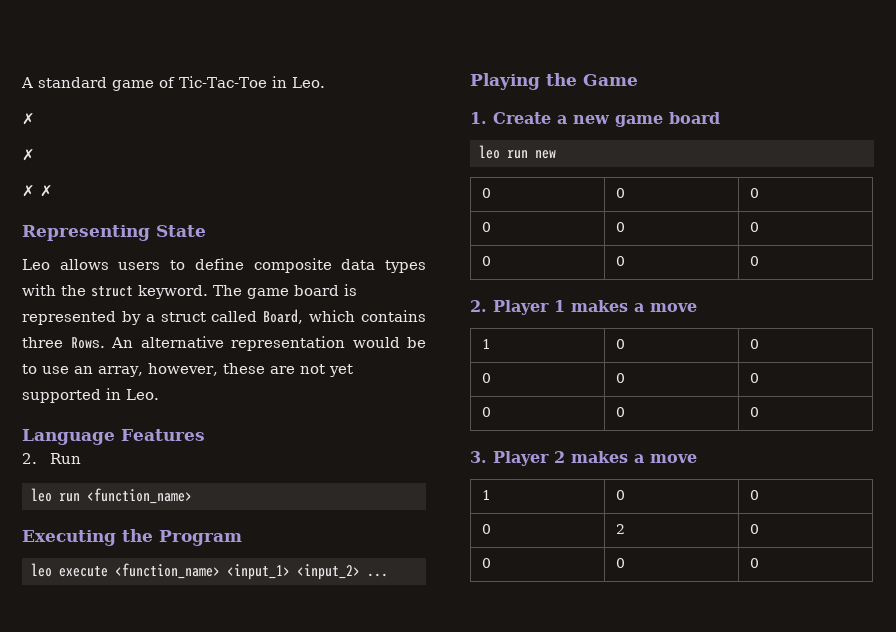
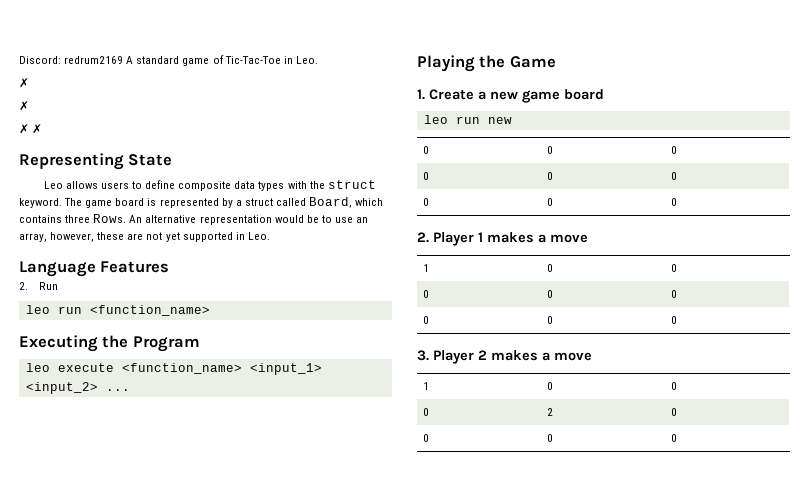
(21, 82) none -> [19,56,124,64] Discord: redrum2169

